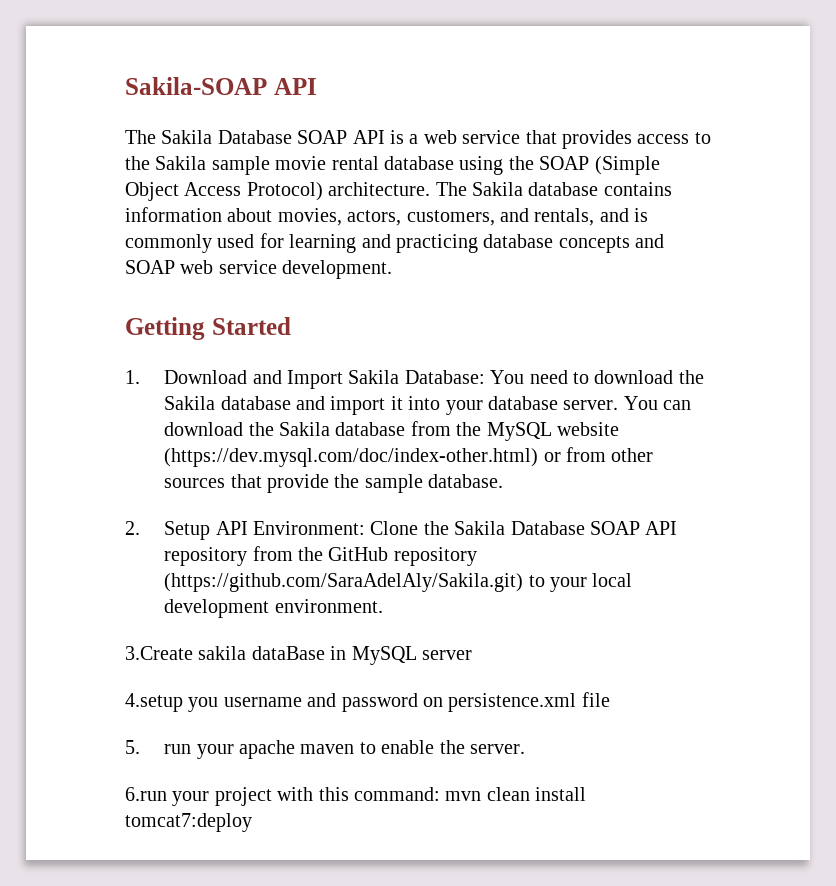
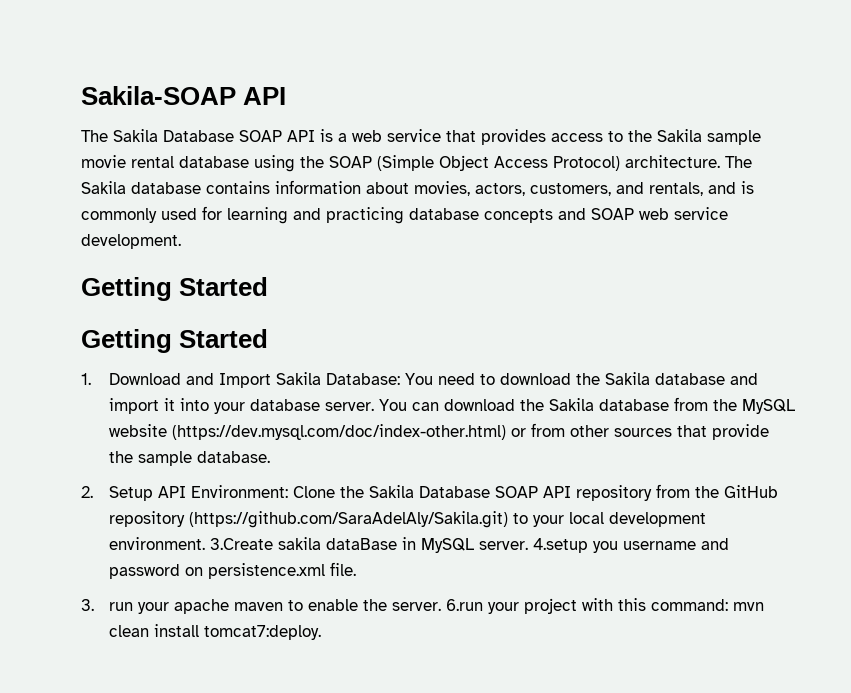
(291, 326) none -> [81,329,269,353] // Getting Started
(383, 606) // -> (205, 543) none
[422,650,472,660] server // -> [478,541,528,550] server.
[581,692,610,707] [125,740,140,754] file // 5. -> [329,562,356,576] [81,599,94,611] file. // 3.
(525, 749) // -> (441, 606) none
[125,813,252,832] tomcat7:deploy -> [203,625,321,640] tomcat7:deploy.

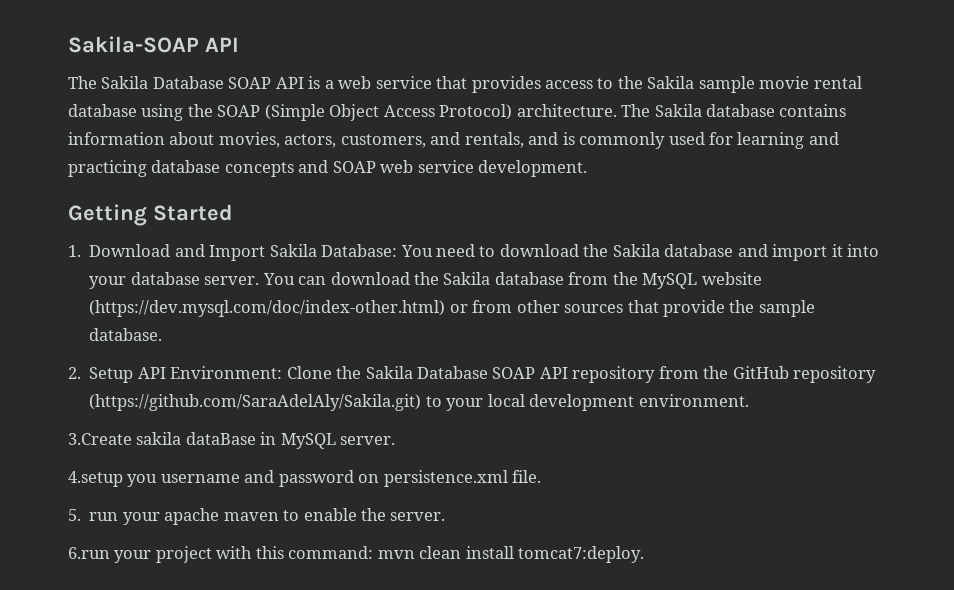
[81,329,269,353] // Getting Started -> (233, 212) none
(205, 543) none -> (749, 400) //
(528, 545) none -> (396, 440) //
[81,599,94,611] 3. -> [68,509,81,521] 5.
(441, 606) none -> (446, 516) //

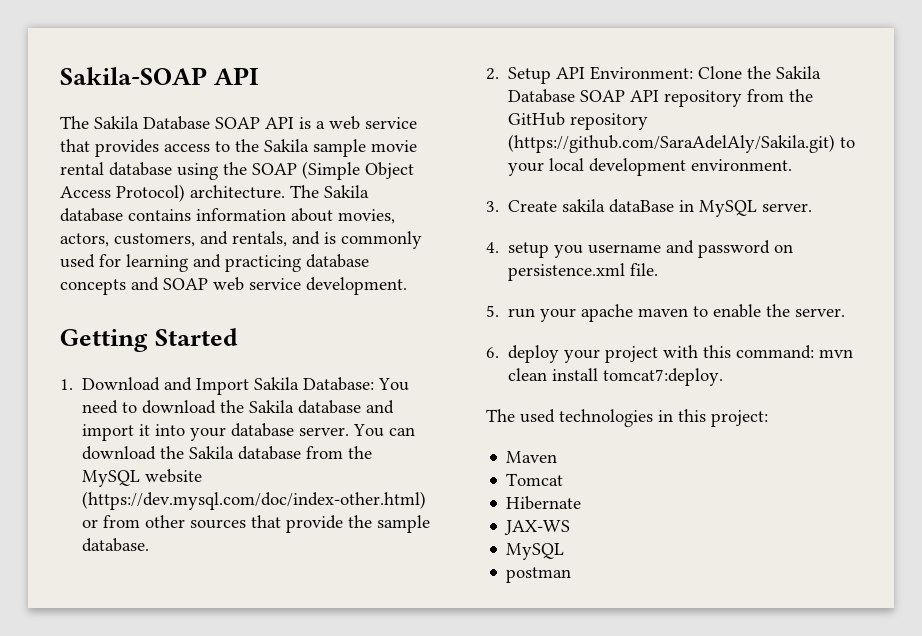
[68,433,132,445] 3.Create -> [486,200,558,212] 3. Create
[68,471,123,487] 4.setup -> [486,242,550,258] 4. setup
[68,547,110,559] 6.run -> [486,345,560,363] 6. deploy
(645, 554) none -> [486,409,768,427] [506,451,558,463] [506,473,564,486] [506,496,582,510] [504,520,571,535] [506,543,565,560] [506,567,572,583] // The used technologies in this project: // Maven // Tomcat // Hibernate // JAX-WS // MySQL // postman

